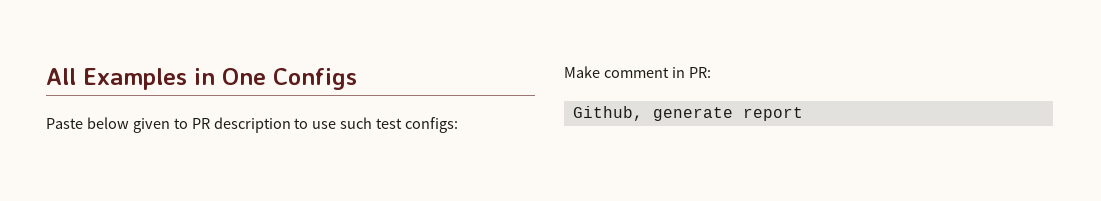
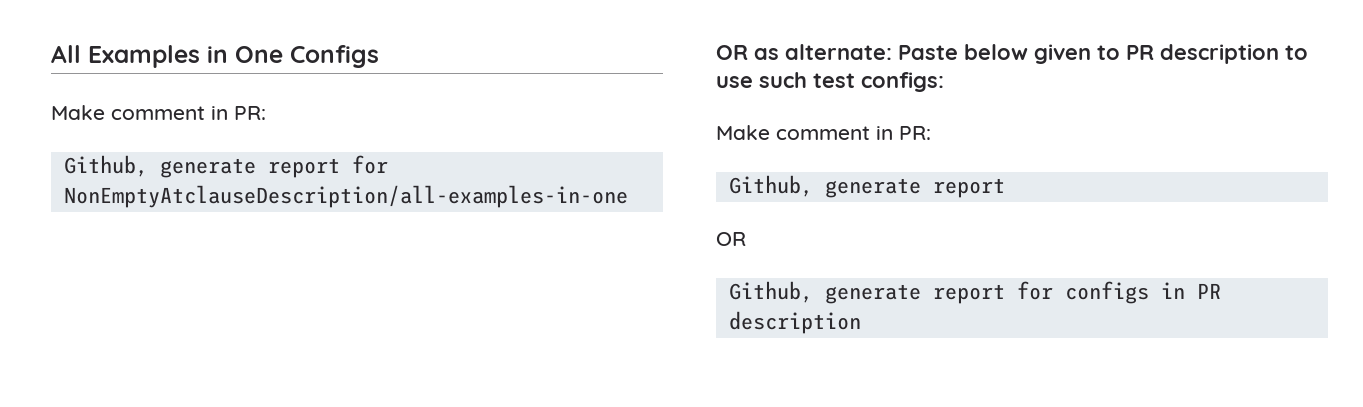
(357, 79) none -> [51,105,266,120] [63,155,388,178] [63,185,628,208] [716,44,892,60] Make comment in PR: // Github, generate report for NonEmptyAtclauseDescription/all-examples-in-one // OR as alternate:
(803, 114) none -> [716,232,746,246] [728,281,1221,304] [728,311,861,334] // OR // Github, generate report for configs in PR description

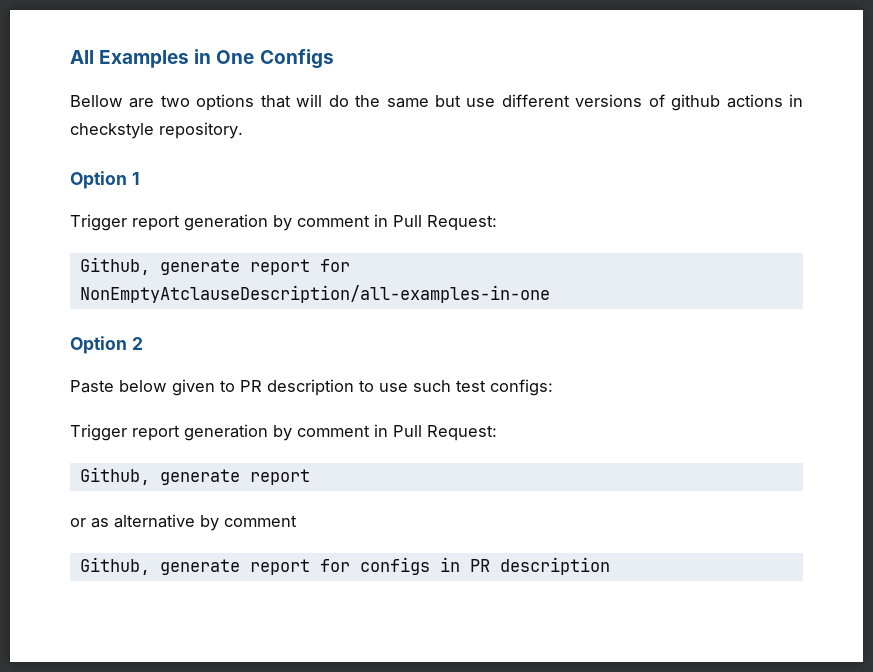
[51,105,266,120] Make comment in PR: -> [70,94,803,111] [70,122,243,139] [70,171,140,189] [70,214,497,231] Bellow are two options that will do the same but use different versions of github actions in checkstyle repository. // Option 1 // Trigger report generation by comment in Pull Request:
[716,44,892,60] OR as alternate: -> [70,336,143,354] Option 2 //
[716,125,931,140] [728,175,1005,198] [716,232,746,246] Make comment in PR: // Github, generate report // OR -> [70,424,497,441] [79,467,310,485] [70,514,297,531] Trigger report generation by comment in Pull Request: // Github, generate report // or as alternative by comment

